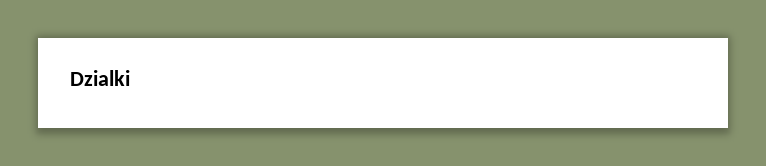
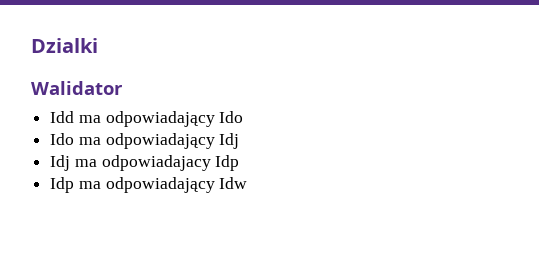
(130, 78) none -> [31,81,123,95] [50,111,244,127] [50,133,240,149] [50,155,240,171] [50,177,248,193] // Walidator // Idd ma odpowiadający Ido // Ido ma odpowiadający Idj // Idj ma odpowiadajacy Idp // Idp ma odpowiadający Idw

